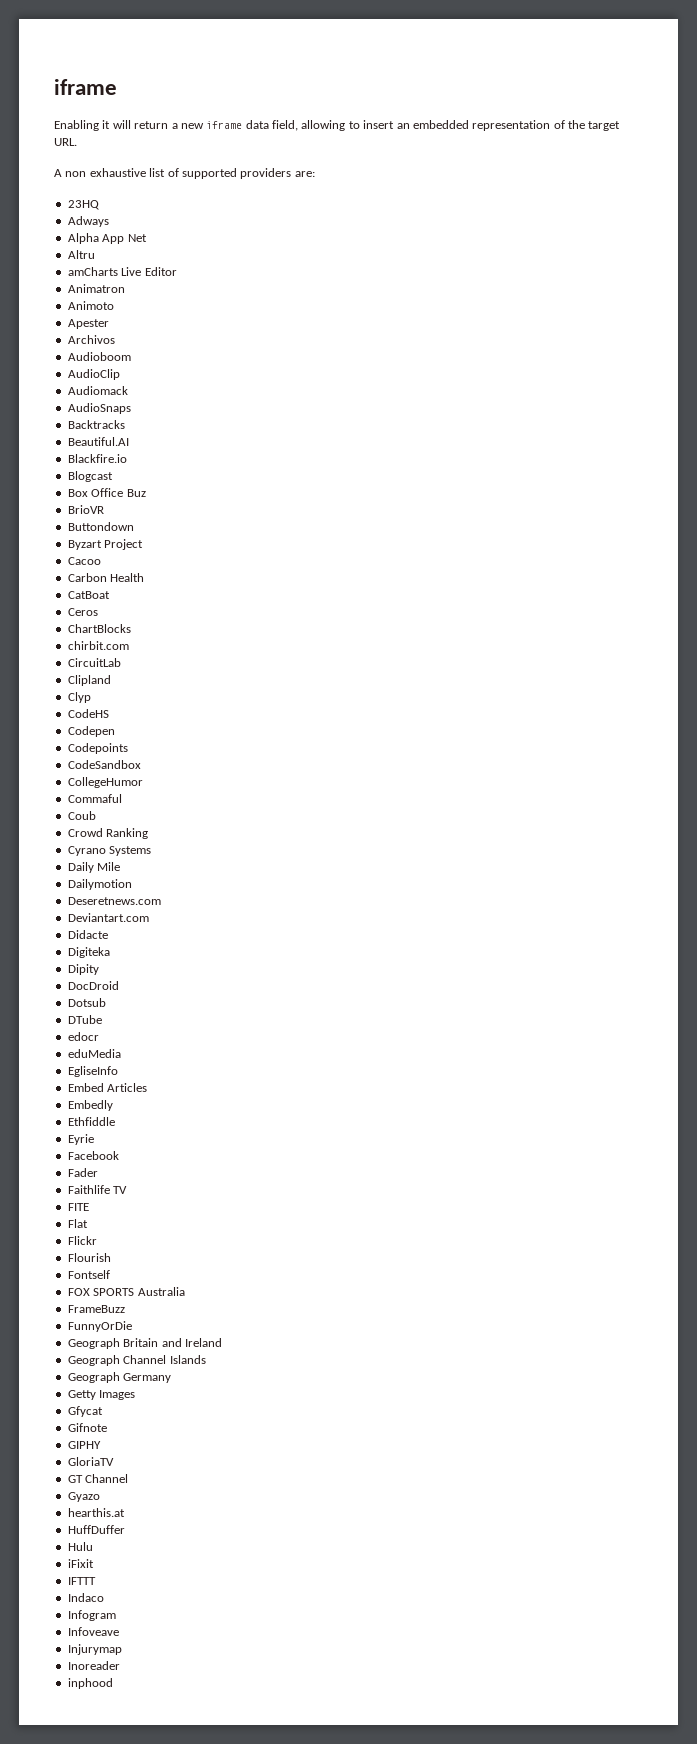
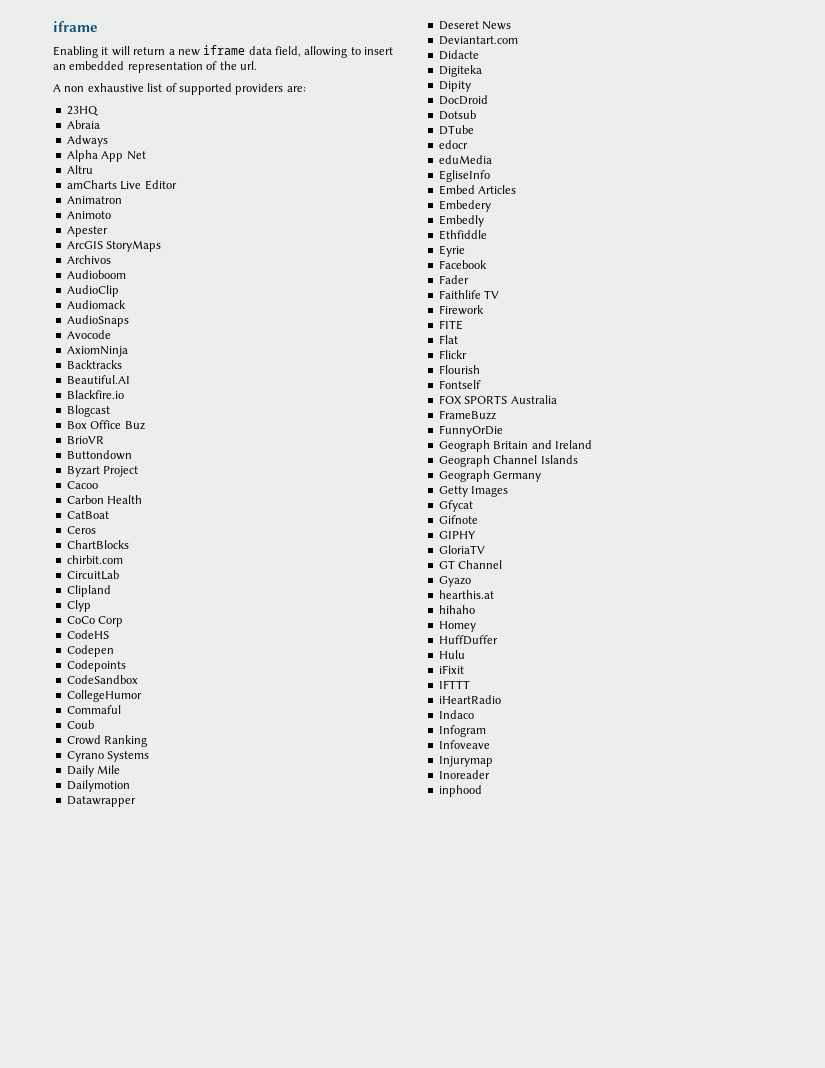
[588,121,621,131] [54,138,77,146] target URL. -> [239,61,257,70] url.
(99, 205) none -> [66,120,100,129] // Abraia
(109, 324) none -> [66,240,162,252] // ArcGIS StoryMaps
(131, 408) none -> [66,330,111,339] [66,346,128,357] // Avocode // AxiomNinja
(91, 697) none -> [66,616,124,627] // CoCo Corp
[67,897,161,905] Deseretnews.com -> [66,796,136,807] [438,21,512,30] Datawrapper // Deseret News
(148, 1087) none -> [438,200,491,212] // Embedery
(128, 1190) none -> [438,305,484,315] // Firework
(125, 1512) none -> [438,605,475,614] [438,621,476,632] // hihaho // Homey
(96, 1581) none -> [438,695,501,704] // iHeartRadio

